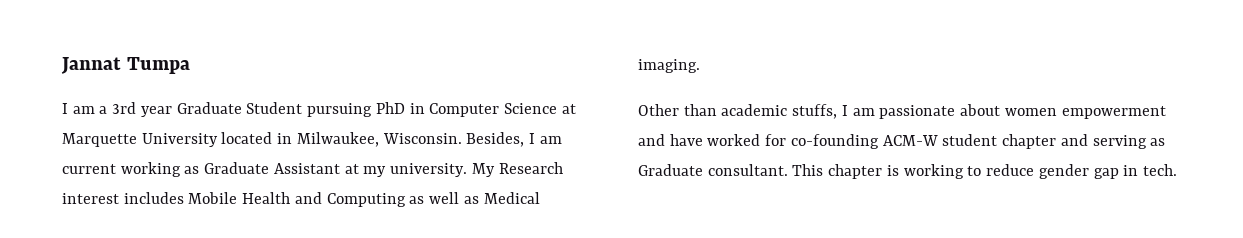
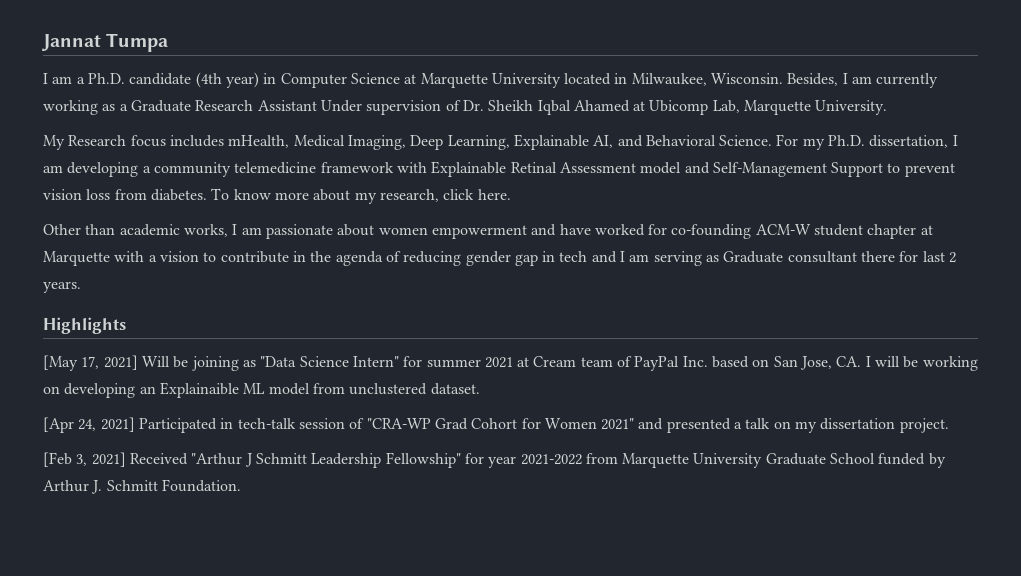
[112,102,405,117] 3rd year Graduate Student pursuing PhD -> [87,72,259,88] Ph.D. candidate (4th year)
[62,164,116,174] current -> [876,73,939,88] currently
[204,162,563,177] [62,192,540,207] [638,59,700,73] Graduate Assistant at my university. My Research interest includes Mobile Health and Computing as well as Medical imaging. -> [119,100,888,115] [43,134,958,150] [43,161,955,177] [43,188,511,204] a Graduate Research Assistant Under supervision of Dr. Sheikh Iqbal Ahamed at Ubicomp Lab, Marquette University. // My Research focus includes mHealth, Medical Imaging, Deep Learning, Explainable AI, and Behavioral Science. For my Ph.D. dissertation, I am developing a community telemedicine framework with Explainable Retinal Assessment model and Self-Management Support to prevent vision loss from diabetes. To know more about my research, click here.
[792,104,838,119] stuffs, -> [183,224,228,237] works,
[1060,134,1166,149] [638,164,1177,179] and serving as Graduate consultant. This chapter is working to reduce gender gap in tech. -> [920,225,933,235] [43,251,957,266] [43,281,81,293] [43,317,126,334] [43,355,978,371] [43,382,480,398] [43,417,949,433] [43,452,946,468] [43,479,241,494] at Marquette with a vision to contribute in the agenda of reducing gender gap in tech and I am serving as Graduate consultant there for last 2 years. // Highlights // [May 17, 2021] Will be joining as "Data Science Intern" for summer 2021 at Cream team of PayPal Inc. based on San Jose, CA. I will be working on developing an Explainaible ML model from unclustered dataset. // [Apr 24, 2021] Participated in tech-talk session of "CRA-WP Grad Cohort for Women 2021" and presented a talk on my dissertation project. // [Feb 3, 2021] Received "Arthur J Schmitt Leadership Fellowship" for year 2021-2022 from Marquette University Graduate School funded by Arthur J. Schmitt Foundation.

